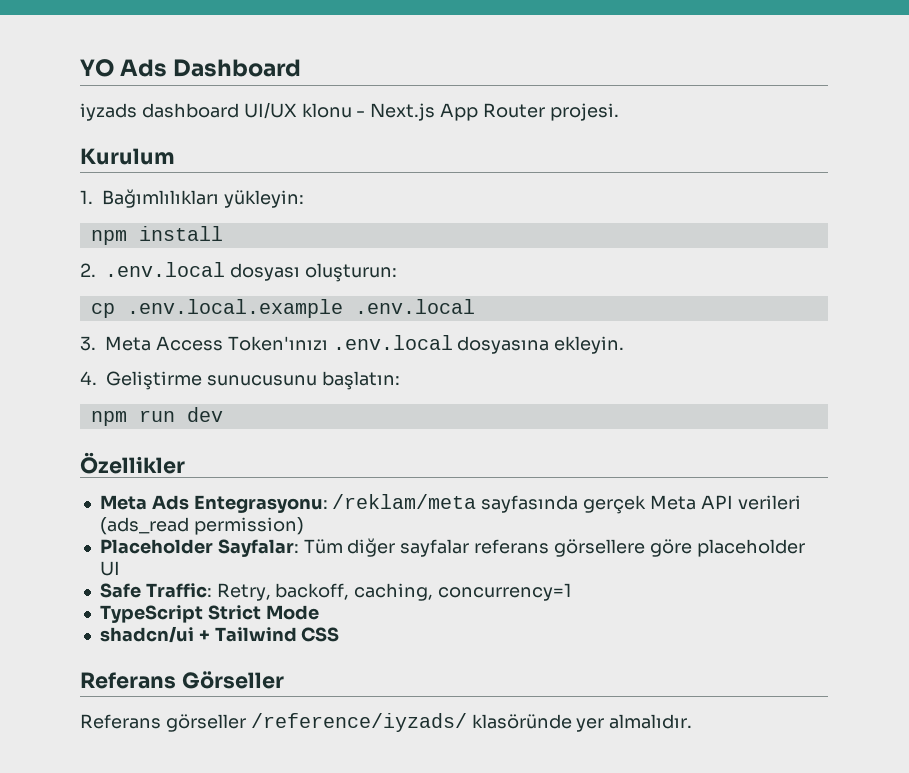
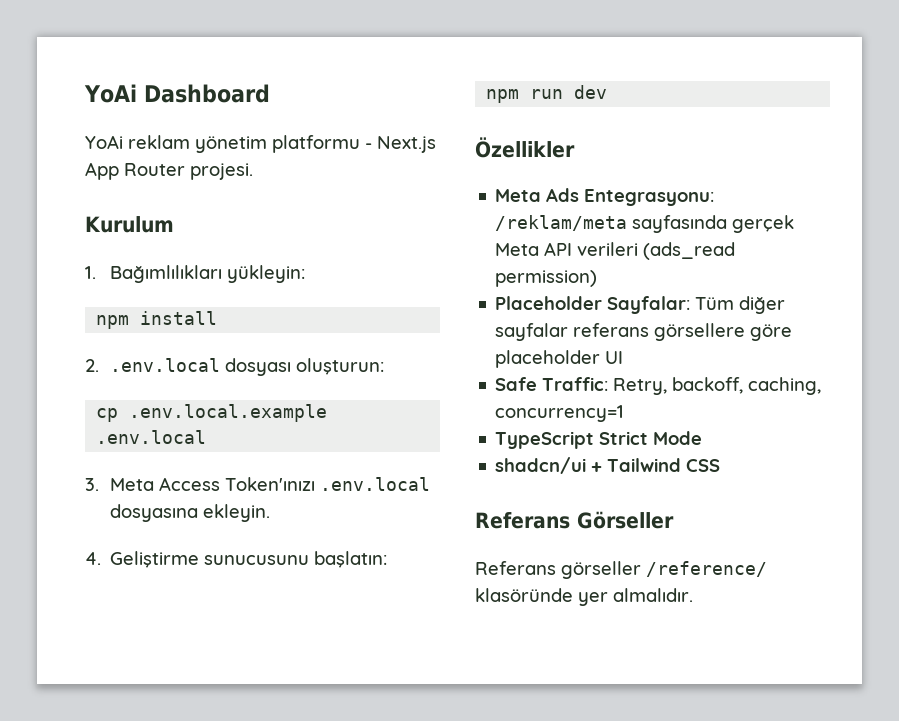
[80,59,168,77] YO Ads -> [84,84,137,103] YoAi
[80,102,352,121] iyzads dashboard UI/UX klonu -> [85,135,360,153] YoAi reklam yönetim platformu
[250,713,467,732] /reference/iyzads/ -> [646,561,767,577] /reference/

